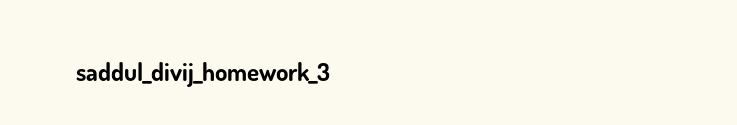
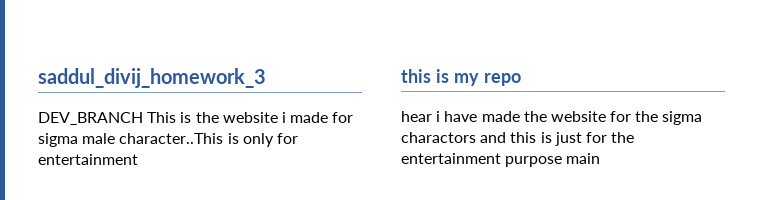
(330, 74) none -> [38,112,354,125] [38,133,298,147] [38,154,138,165] [401,69,521,86] [401,111,703,125] [401,132,635,146] [401,153,601,167] // DEV_BRANCH This is the website i made for sigma male character..This is only for entertainment // this is my repo // hear i have made the website for the sigma charactors and this is just for the entertainment purpose main

